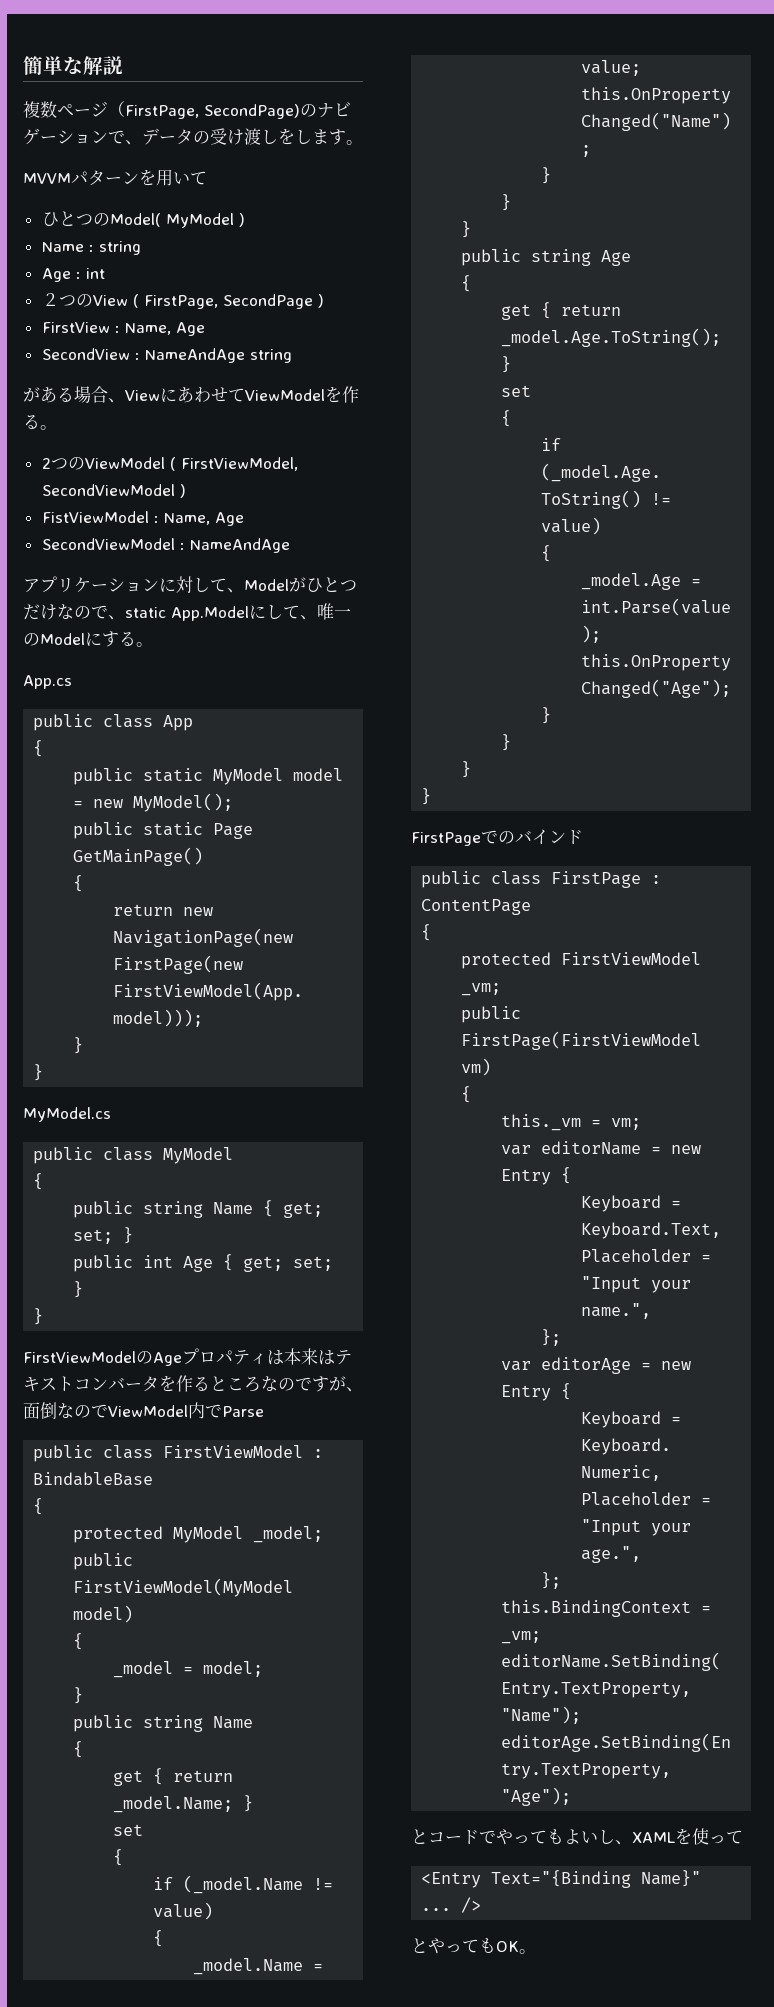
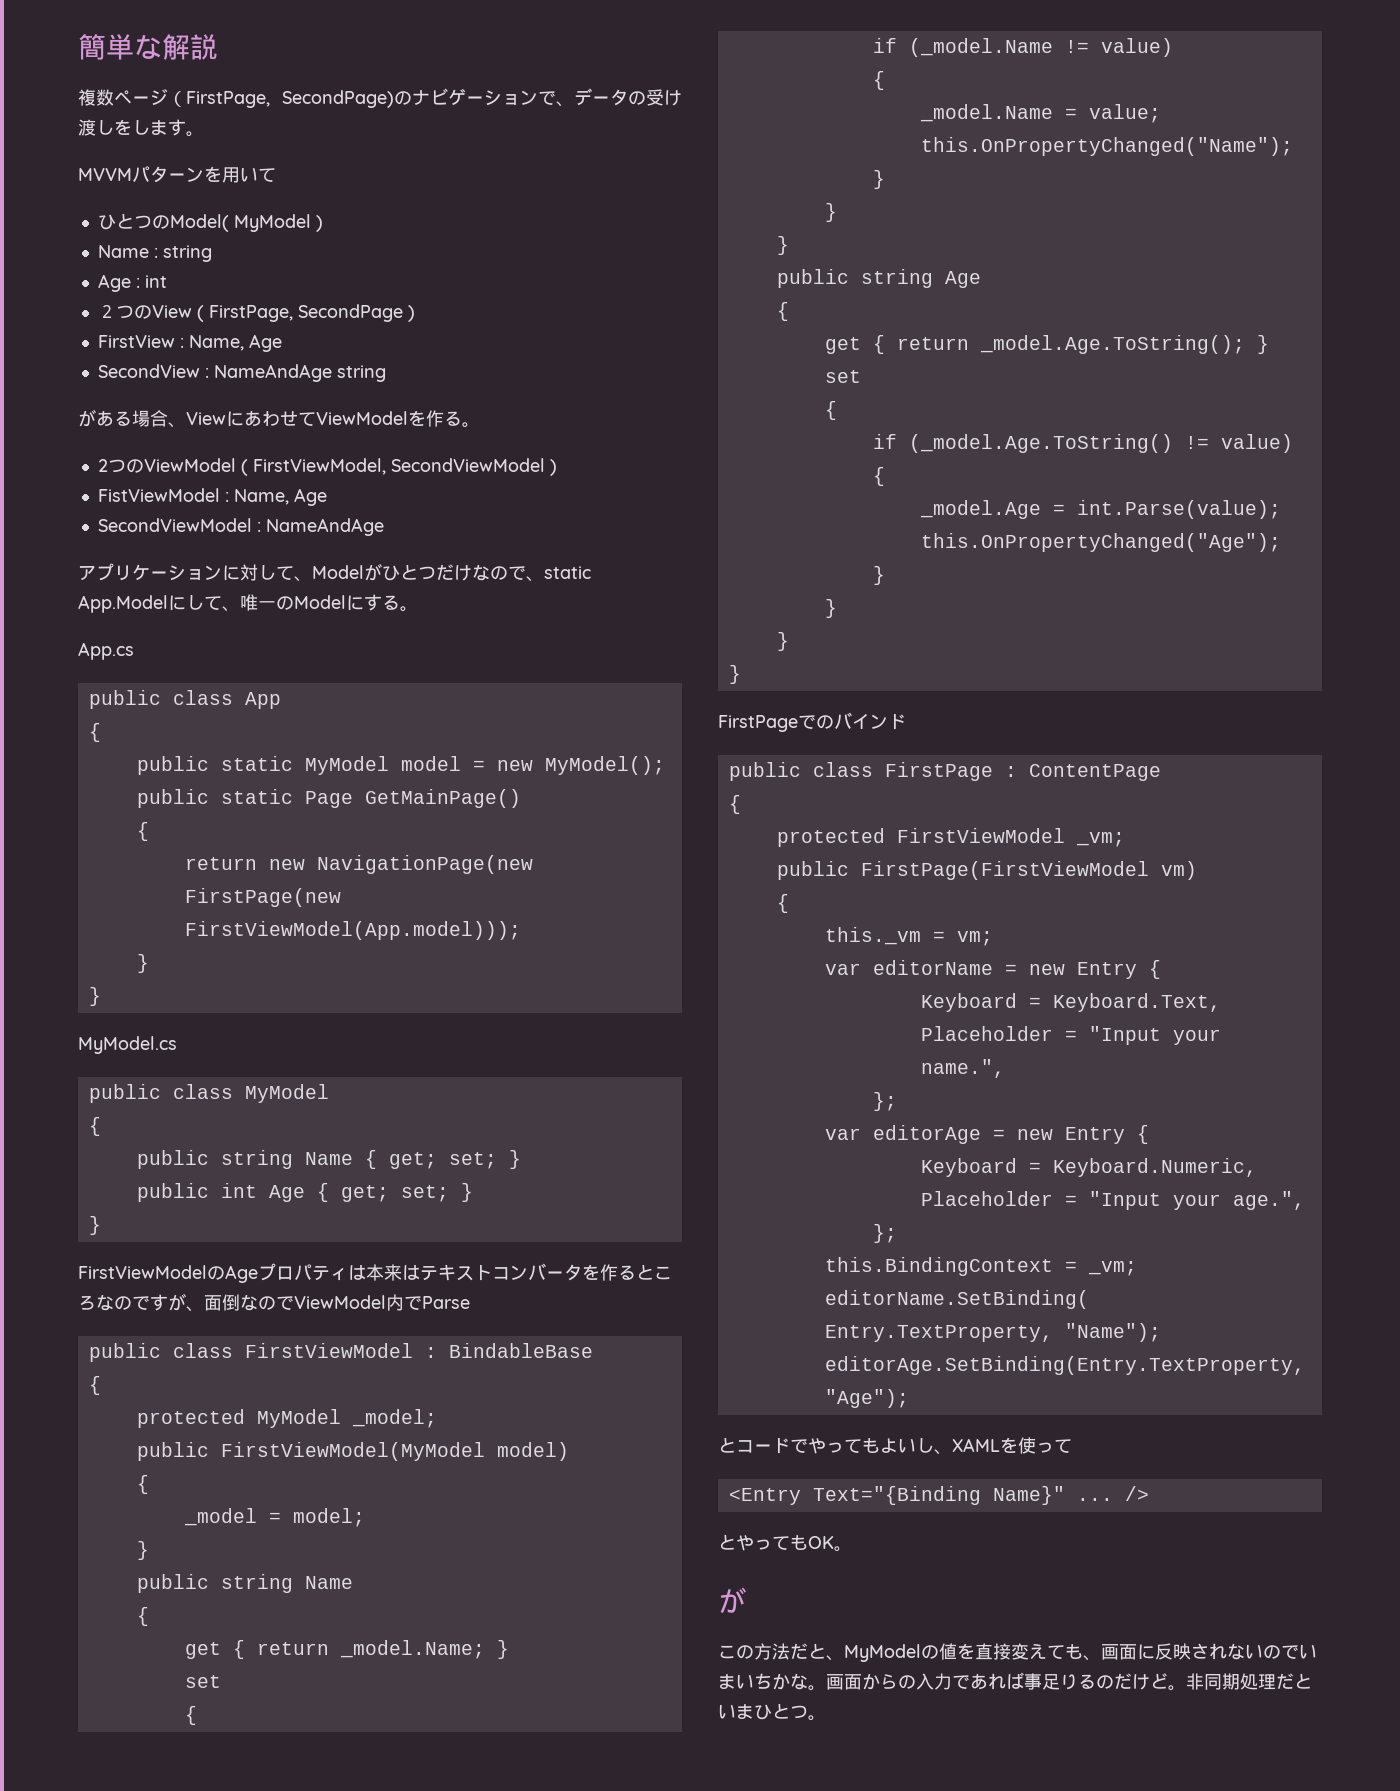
(536, 1951) none -> [718,1587,746,1613] [718,1643,1317,1662] [718,1672,1312,1691] [718,1703,826,1721] // が // この方法だと、MyModelの値を直接変えても、画面に反映されないのでいまいちかな。画面からの入力であれば事足りるのだけど。非同期処理だといまひとつ。

